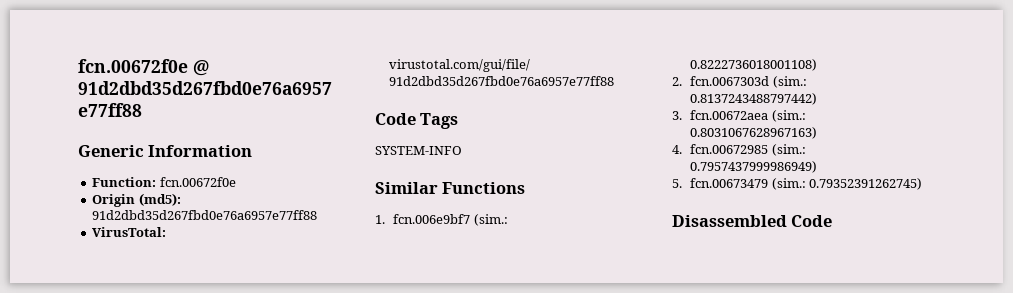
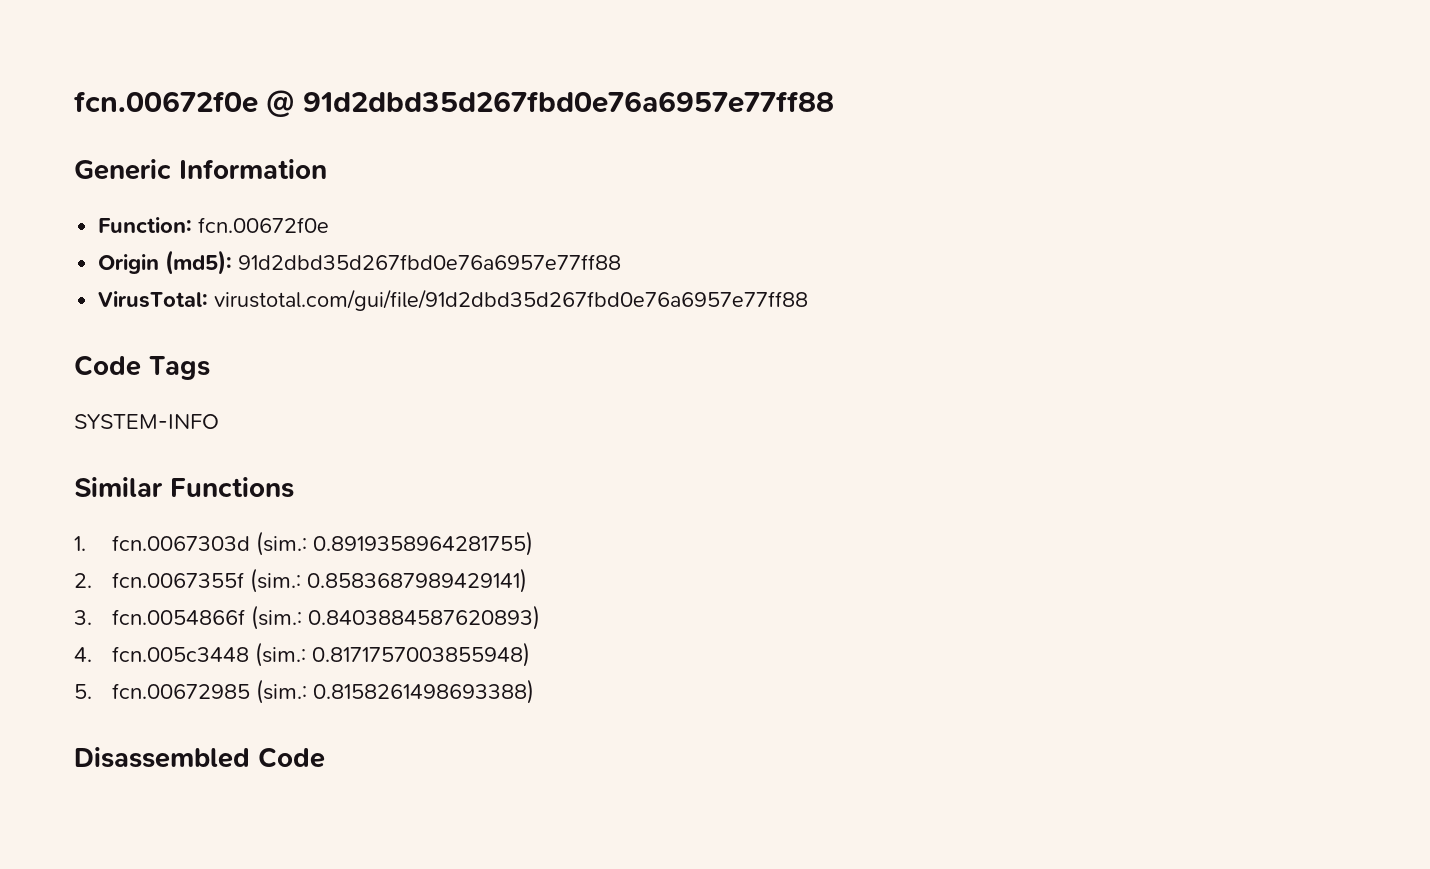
[393,214,508,226] [690,59,818,71] [672,76,807,88] [690,93,818,105] [672,110,806,122] [690,127,818,139] [672,144,806,156] [690,161,818,173] [672,178,923,190] fcn.006e9bf7 (sim.: 0.8222736018001108) // 2. fcn.0067303d (sim.: 0.8137243488797442) // 3. fcn.00672aea (sim.: 0.8031067628967163) // 4. fcn.00672985 (sim.: 0.7957437999986949) // 5. fcn.00673479 (sim.: 0.79352391262745) -> [112,531,534,556] [74,568,528,593] [74,605,541,630] [74,642,531,667] [74,679,535,704] fcn.0067303d (sim.: 0.8919358964281755) // 2. fcn.0067355f (sim.: 0.8583687989429141) // 3. fcn.0054866f (sim.: 0.8403884587620893) // 4. fcn.005c3448 (sim.: 0.8171757003855948) // 5. fcn.00672985 (sim.: 0.8158261498693388)

